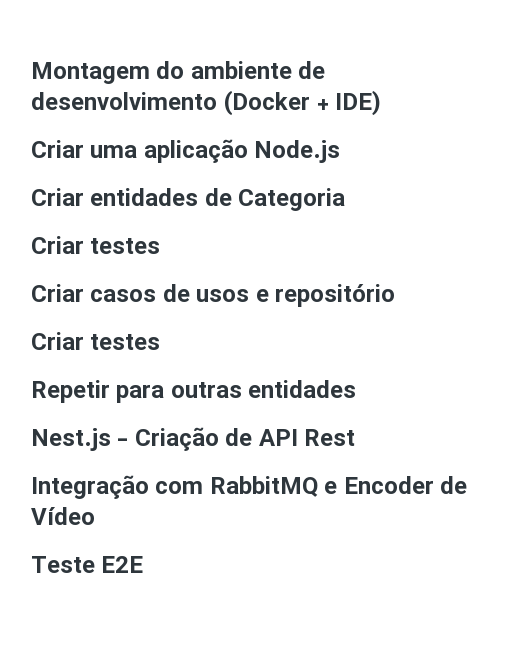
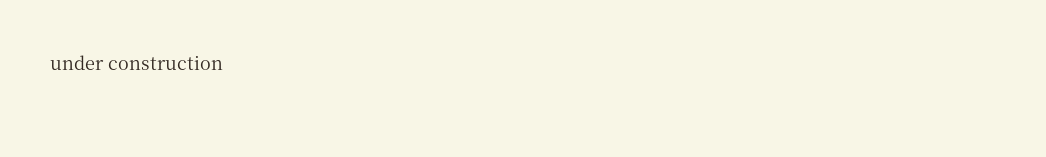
[31,61,326,84] [31,90,382,116] [31,139,341,163] [31,188,346,211] [31,236,161,254] [31,284,396,307] [31,332,161,350] [31,380,357,403] [31,427,356,451] [31,475,468,499] [31,507,95,525] [31,556,144,573] Montagem do ambiente de desenvolvimento (Docker + IDE) // Criar uma aplicação Node.js // Criar entidades de Categoria // Criar testes // Criar casos de usos e repositório // Criar testes // Repetir para outras entidades // Nest.js - Criação de API Rest // Integração com RabbitMQ e Encoder de Vídeo // Teste E2E -> [50,55,223,70] under construction

